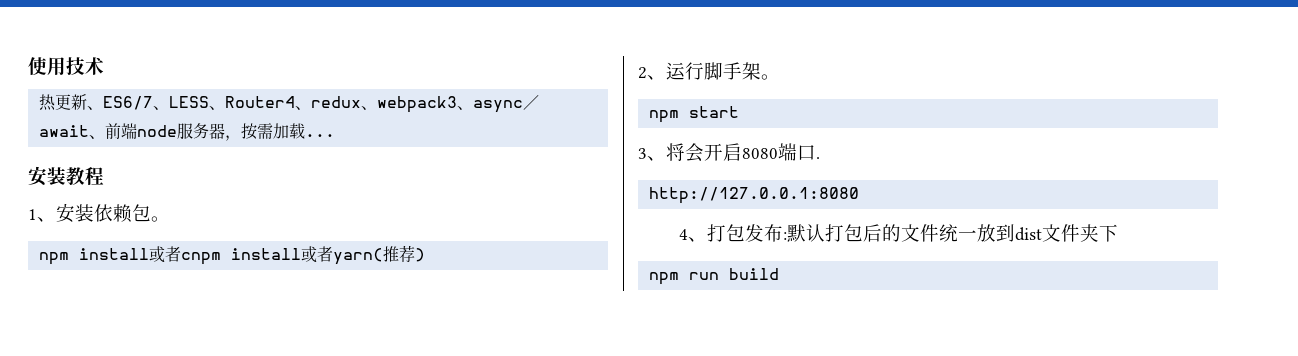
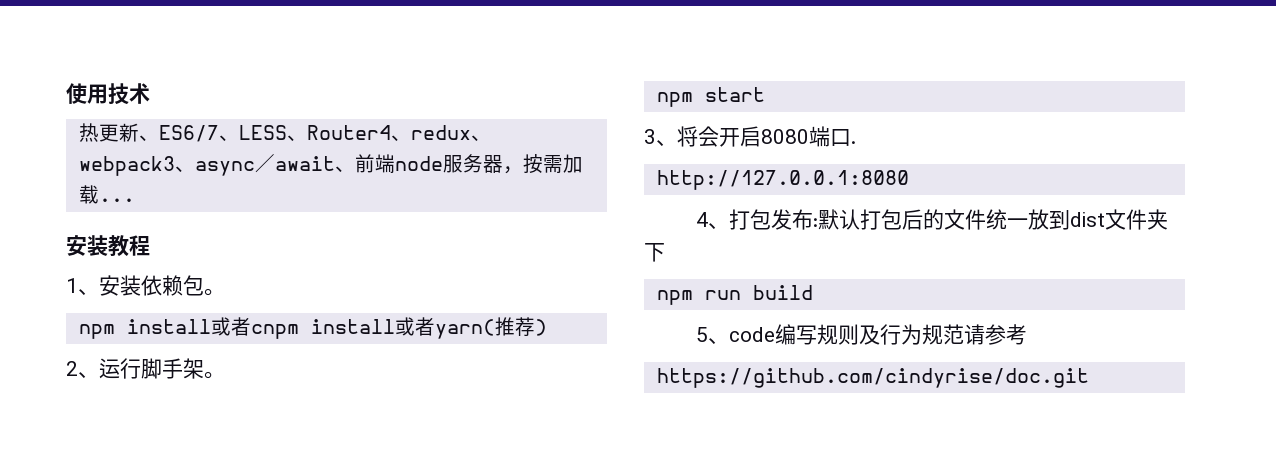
(780, 274) none -> [696,324,1028,345] [656,368,1089,388] // 5、code编写规则及行为规范请参考 // https://github.com/cindyrise/doc.git

